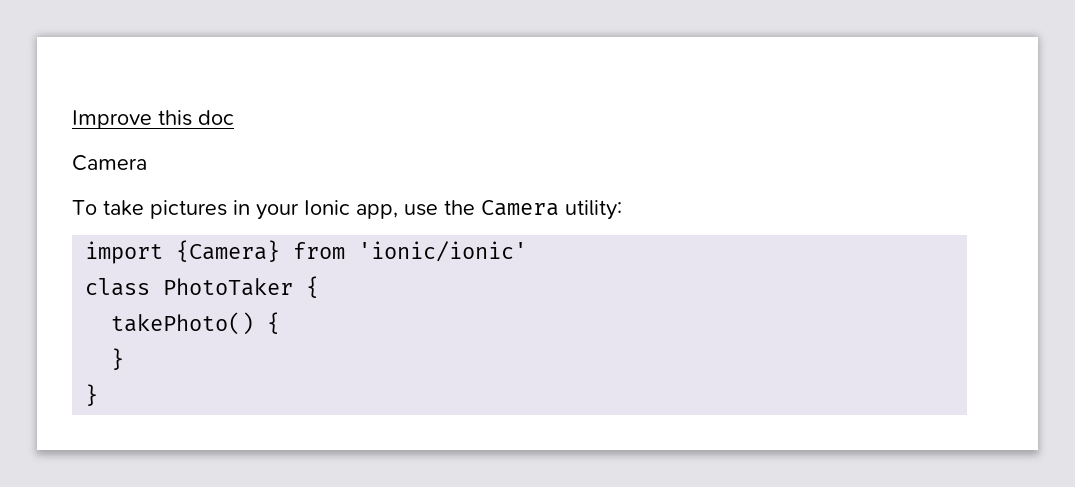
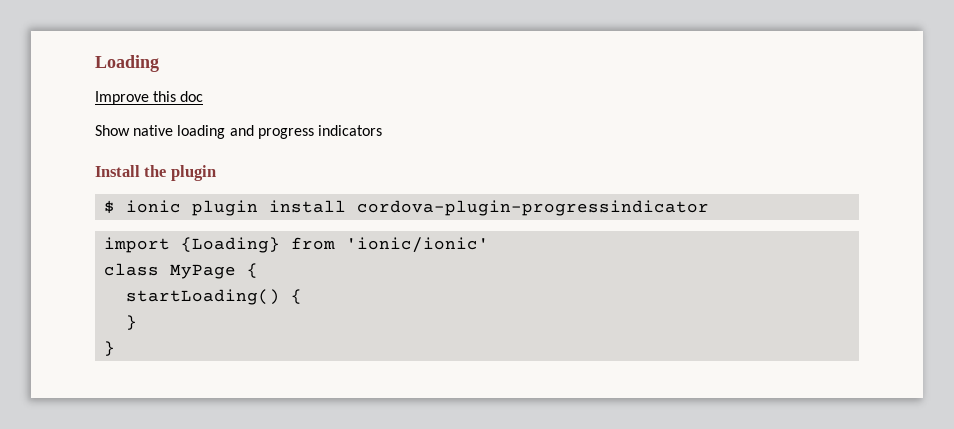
(72, 119) none -> [95,55,159,72] Loading //
[72,155,147,171] [72,200,622,220] Camera // To take pictures in your Ionic app, use the Camera utility: -> [95,125,382,139] [95,165,216,181] [104,200,710,216] Show native loading and progress indicators // Install the plugin // $ ionic plugin install cordova-plugin-progressindicator
[176,240,281,262] {Camera} -> [181,237,281,253] {Loading}
[163,276,320,298] [111,312,255,335] PhotoTaker { // takePhoto() -> [170,263,259,279] [126,289,281,305] MyPage { // startLoading()

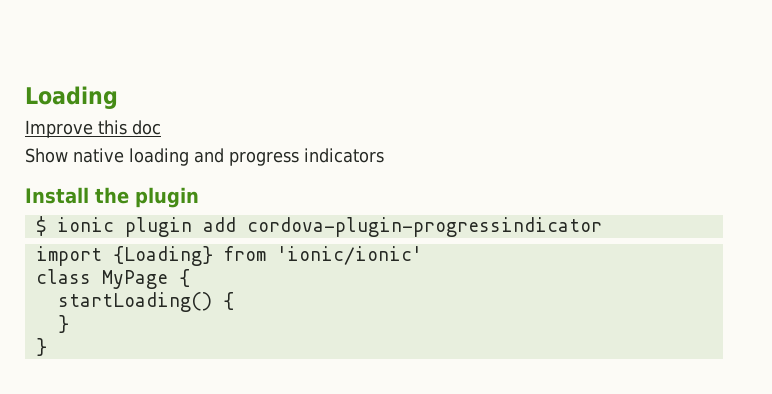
[269,200,347,213] install -> [202,217,236,232] add

